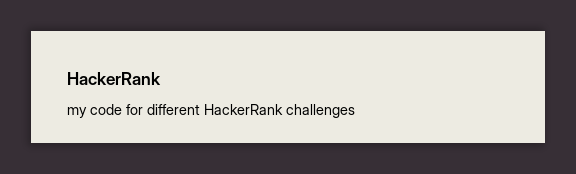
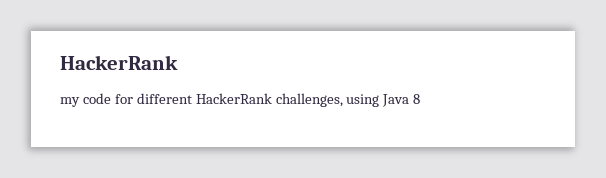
[286,104,355,118] challenges -> [275,93,421,107] challenges, using Java 8

